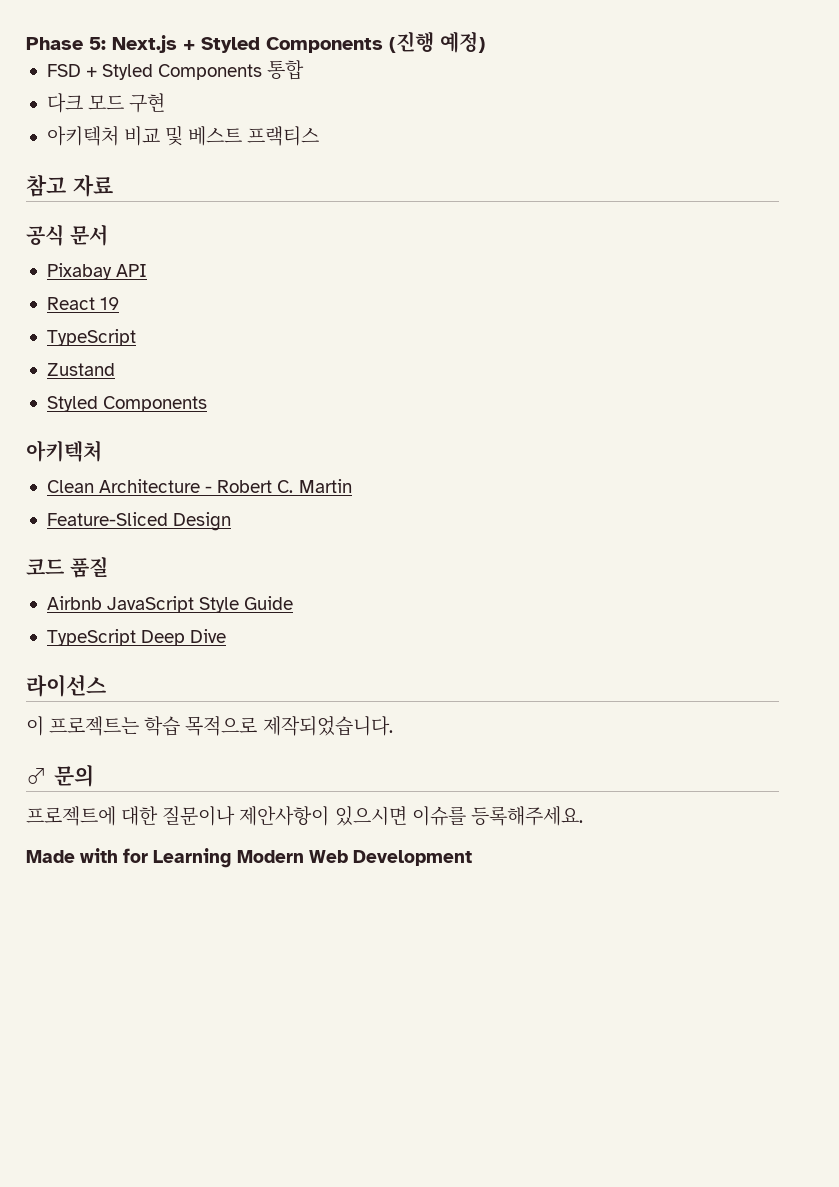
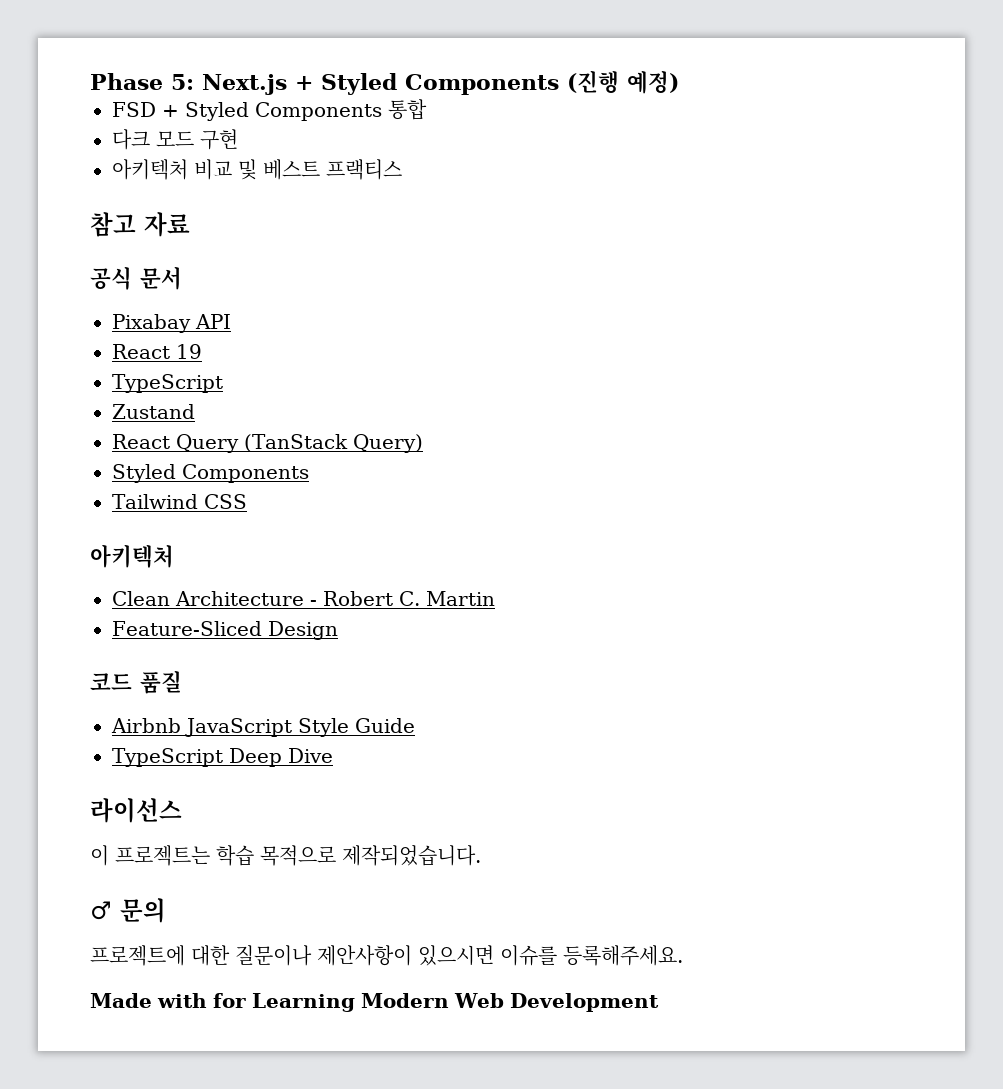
[46,396,208,412] // Styled Components -> [112,434,423,453] [112,464,309,483] [112,494,247,509] // React Query (TanStack Query) // Styled Components // Tailwind CSS

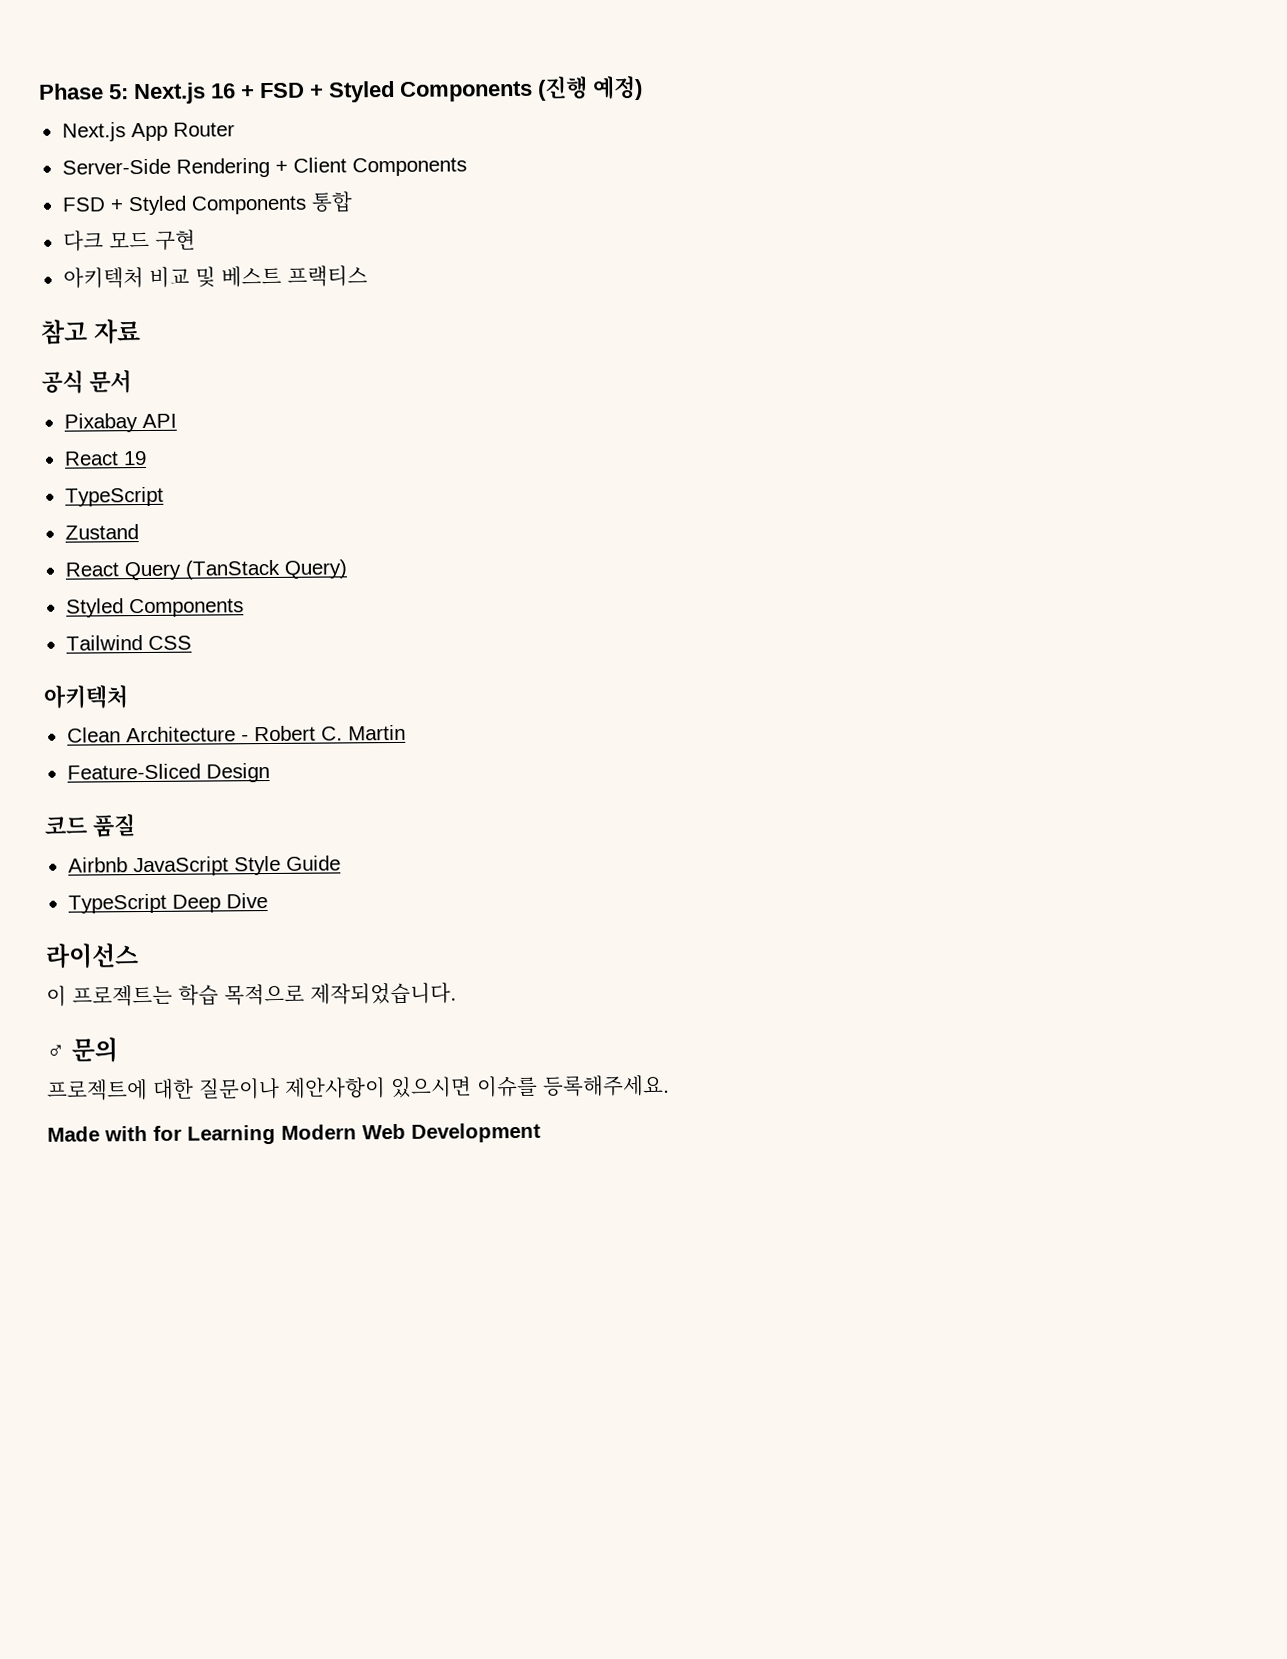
(287, 84) none -> [210,82,305,99] 16 + FSD
(679, 82) none -> [61,122,235,142] [61,157,467,178] // Next.js App Router // Server-Side Rendering + Client Components

